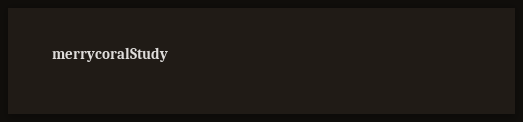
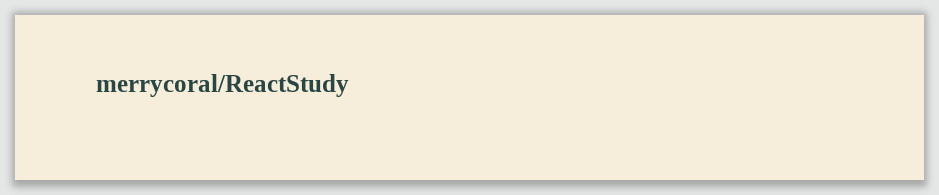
[52,47,168,62] merrycoralStudy -> [96,74,349,97] merrycoral/ReactStudy

